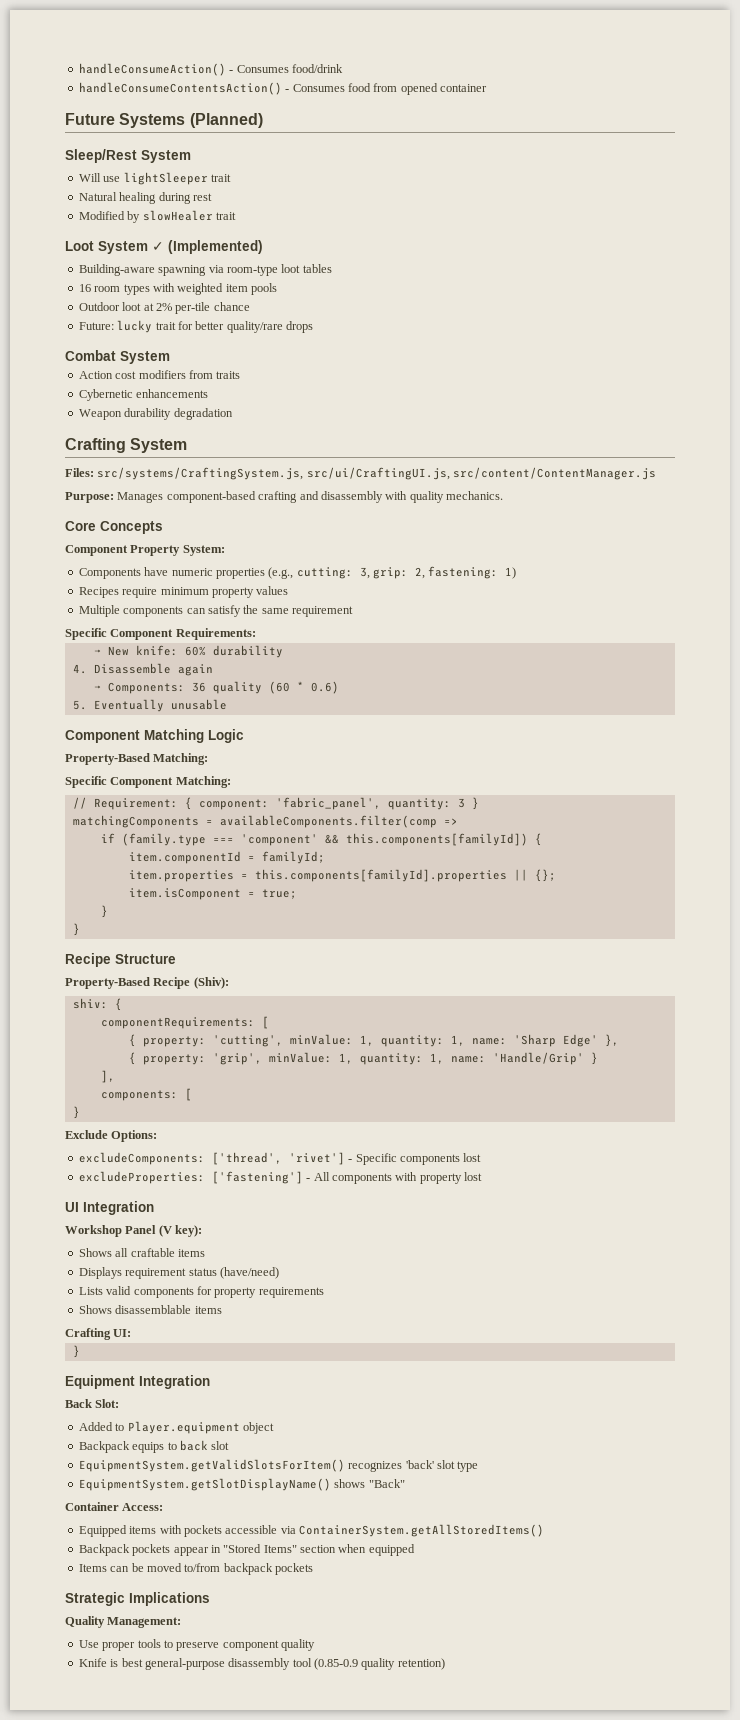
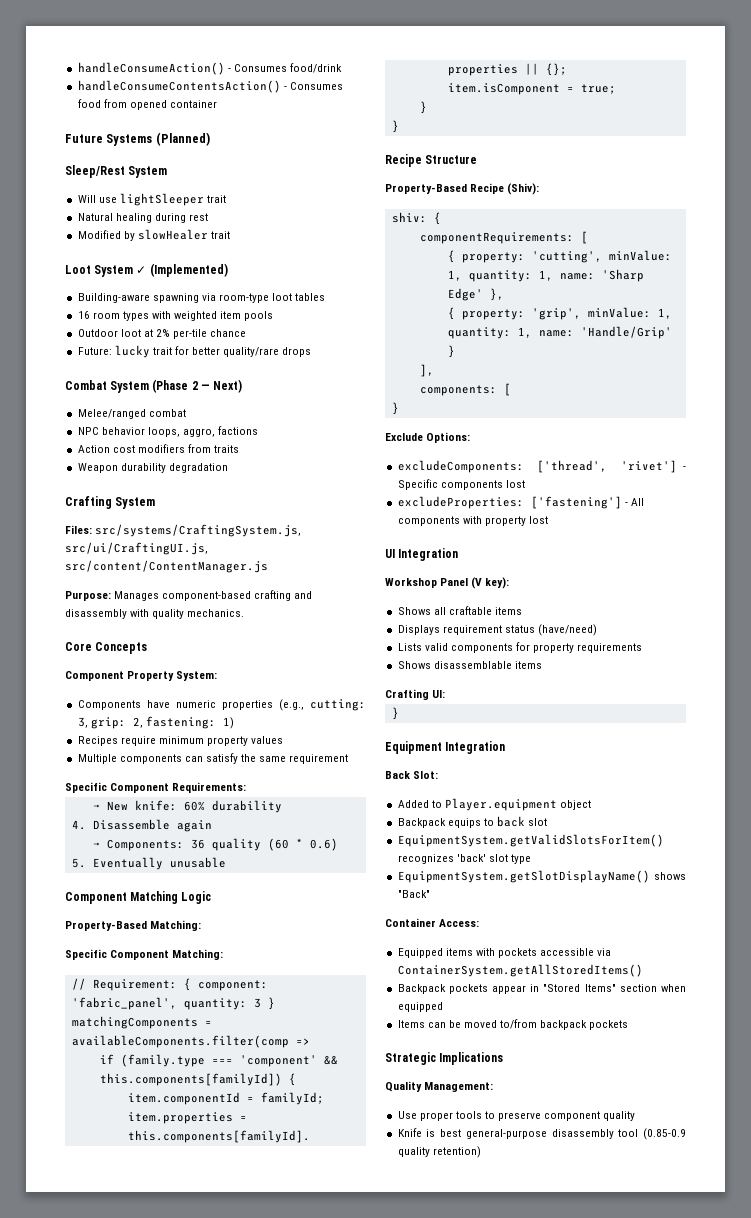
(170, 357) none -> [152,379,243,393] [77,409,186,419] [77,426,259,437] (Phase 2 — Next) // Melee/ranged combat // NPC behavior loops, aggro, factions
[78,389,209,401] // Cybernetic enhancements -> (240, 449) none

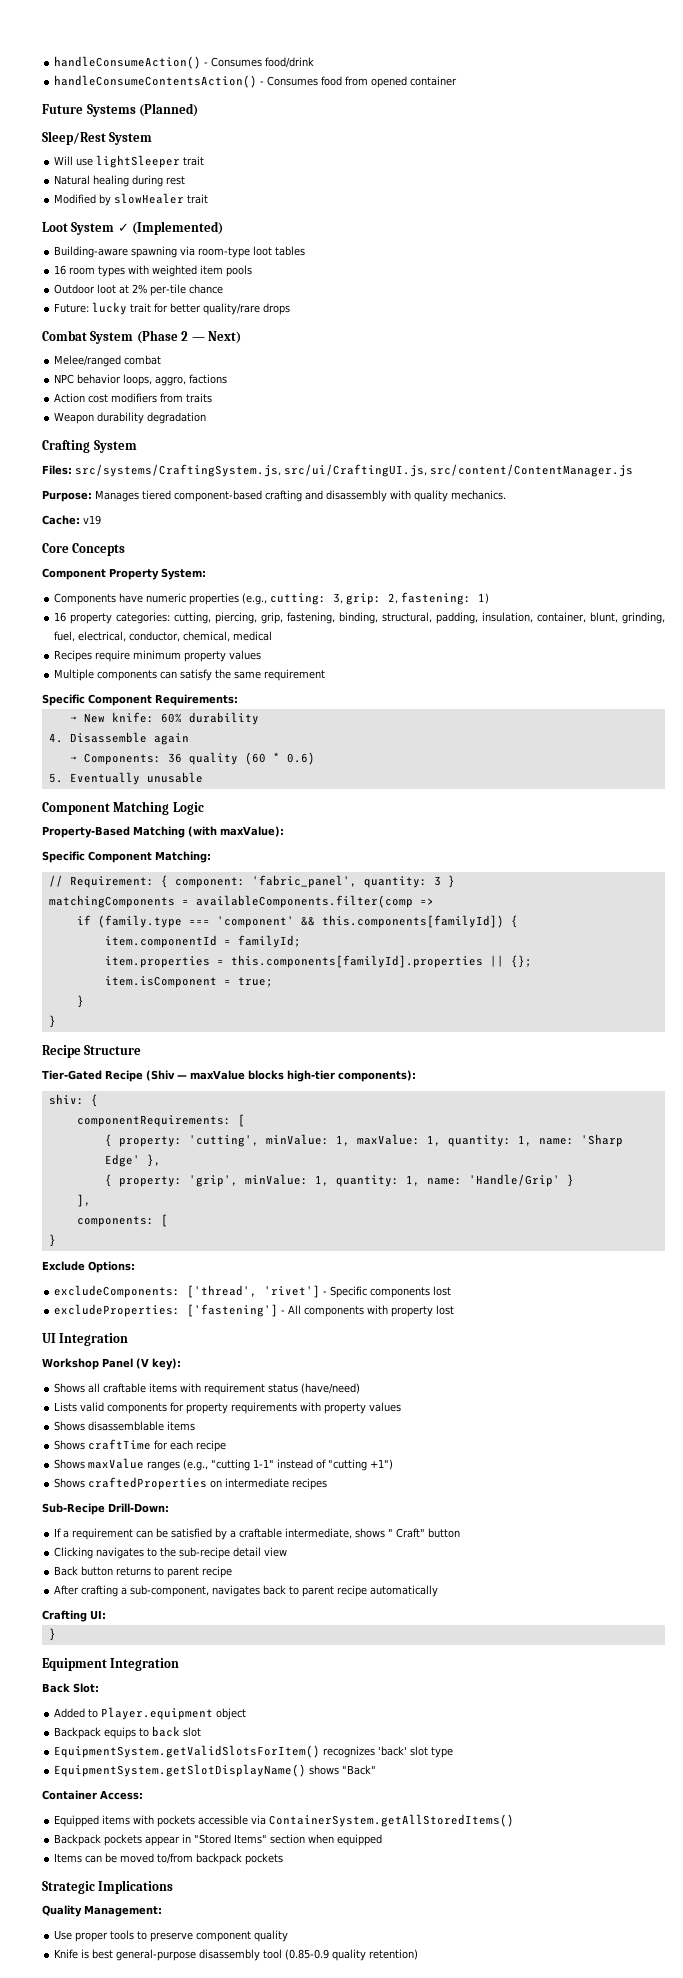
(160, 596) none -> [142,490,171,500] tiered
(245, 613) none -> [42,515,101,525] // Cache: v19
(234, 723) none -> [54,612,665,624] [54,631,273,642] // 16 property categories: cutting, piercing, grip, fastening, binding, structural, padding, insulation, container, blunt, grinding, fuel, electrical, conductor, chemical, medical
[150,920,202,931] Matching: -> [133,826,284,838] Matching (with maxValue):
[385,183,540,195] Property-Based Recipe (Shiv): -> [42,1070,416,1082] Tier-Gated Recipe (Shiv — maxValue blocks high-tier components):
(462, 275) none -> [356,1134,441,1146] maxValue: 1,
[397,625,440,635] // Displays -> [180,1383,202,1392] with
(643, 648) none -> [300,1402,402,1414] with property values
(542, 665) none -> [54,1439,227,1452] [54,1458,394,1471] [54,1477,328,1490] [42,1503,169,1515] [54,1528,461,1540] [54,1547,288,1559] [54,1566,233,1578] [54,1585,439,1597] // Shows craftTime for each recipe // Shows maxValue ranges (e.g., "cutting 1-1" instead of "cutting +1") // Shows craftedProperties on intermediate recipes // Sub-Recipe Drill-Down: // If a requirement can be satisfied by a craftable intermediate, shows " Craft" button // Clicking navigates to the sub-recipe detail view // Back button returns to parent recipe // After crafting a sub-component, navigates back to parent recipe automatically

